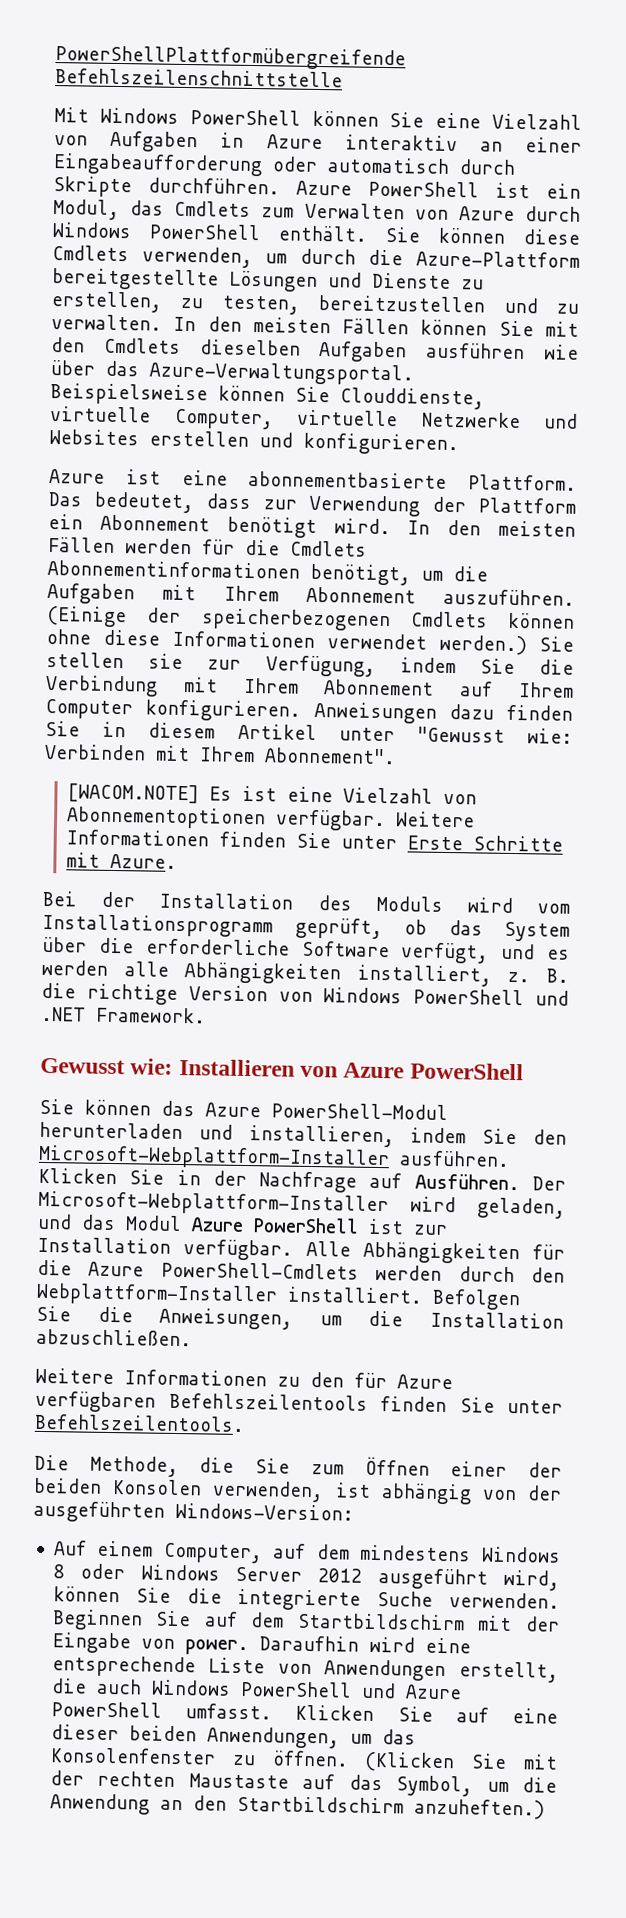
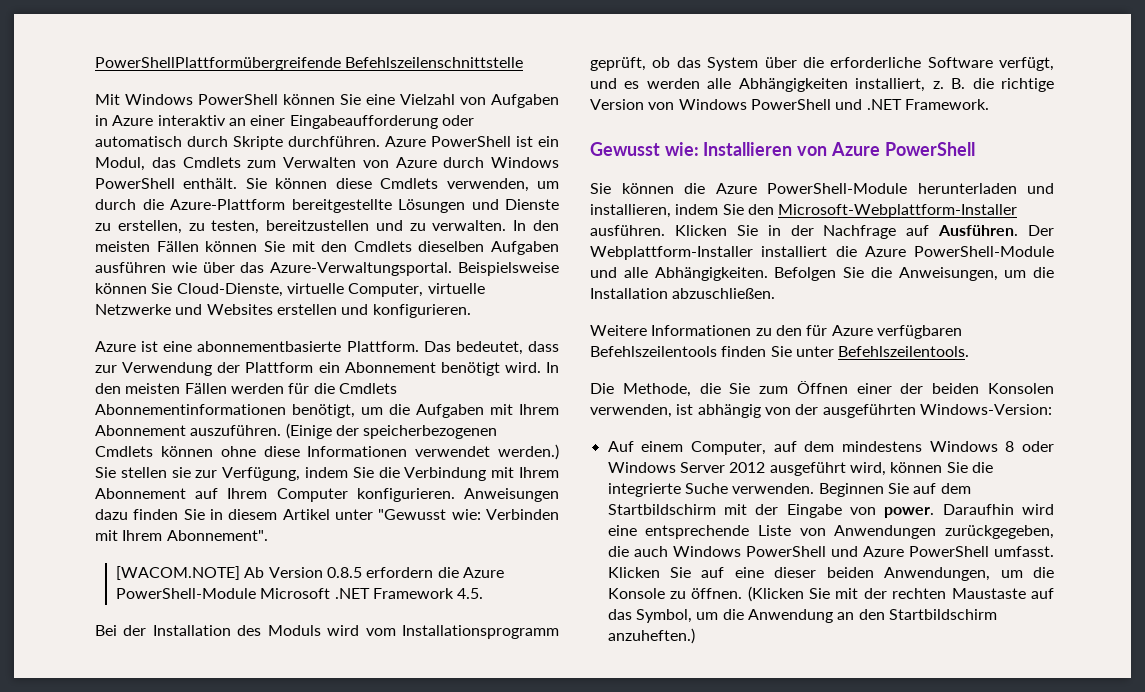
[340,387,485,410] Clouddienste, -> [176,283,283,297] Cloud-Dienste,
[209,785,478,805] [66,806,476,832] [66,829,564,852] [66,852,178,869] Es ist eine Vielzahl von Abonnementoptionen verfügbar. Weitere Informationen finden Sie unter Erste Schritte mit Azure. -> [244,567,504,578] [115,588,484,599] Ab Version 0.8.5 erfordern die Azure PowerShell-Module Microsoft .NET Framework 4.5.
[161,1100,448,1121] das Azure PowerShell-Modul -> [684,183,907,194] die Azure PowerShell-Module
[38,1190,566,1219] [37,1213,448,1236] [37,1236,565,1265] [37,1259,565,1283] [36,1282,423,1307] Microsoft-Webplattform-Installer wird geladen, und das Modul Azure PowerShell ist zur Installation verfügbar. Alle Abhängigkeiten für die Azure PowerShell-Cmdlets werden durch den Webplattform-Installer installiert. -> [590,246,1054,260] [590,267,768,281] Webplattform-Installer installiert die Azure PowerShell-Module und alle Abhängigkeiten.
[459,1661,559,1683] erstellt, -> [945,525,1054,539] zurückgegeben,
[381,1729,416,1745] [49,1747,216,1765] das Konsolenfenster -> [1033,567,1054,578] [607,588,665,599] die Konsole

